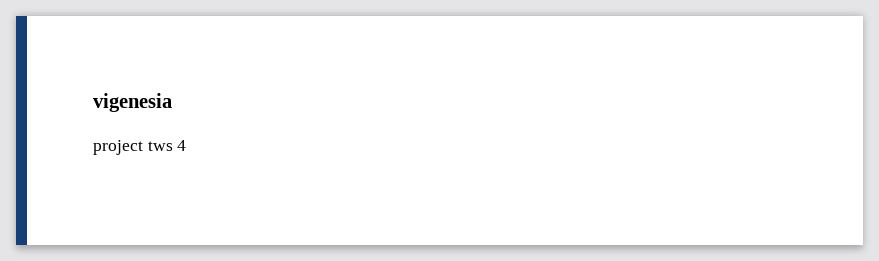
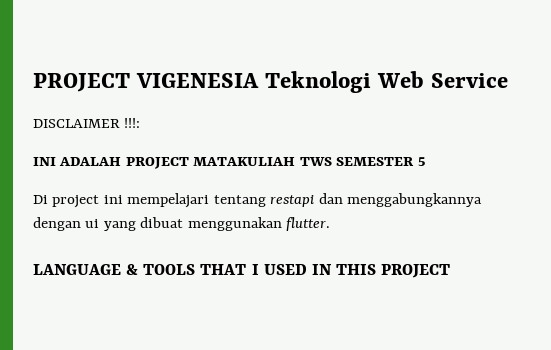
[93,93,172,112] [93,140,187,155] vigenesia // project tws 4 -> [33,71,509,93] [33,118,141,128] [33,157,425,169] [33,193,483,208] [33,217,331,231] [33,264,451,278] PROJECT VIGENESIA Teknologi Web Service // DISCLAIMER !!!: // INI ADALAH PROJECT MATAKULIAH TWS SEMESTER 5 // Di project ini mempelajari tentang restapi dan menggabungkannya dengan ui yang dibuat menggunakan flutter. // LANGUAGE & TOOLS THAT I USED IN THIS PROJECT

